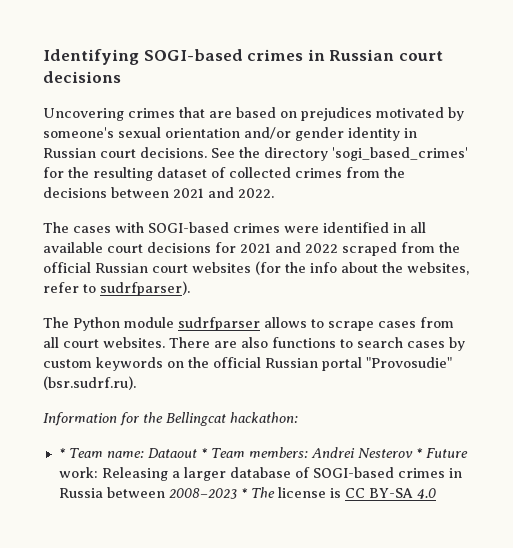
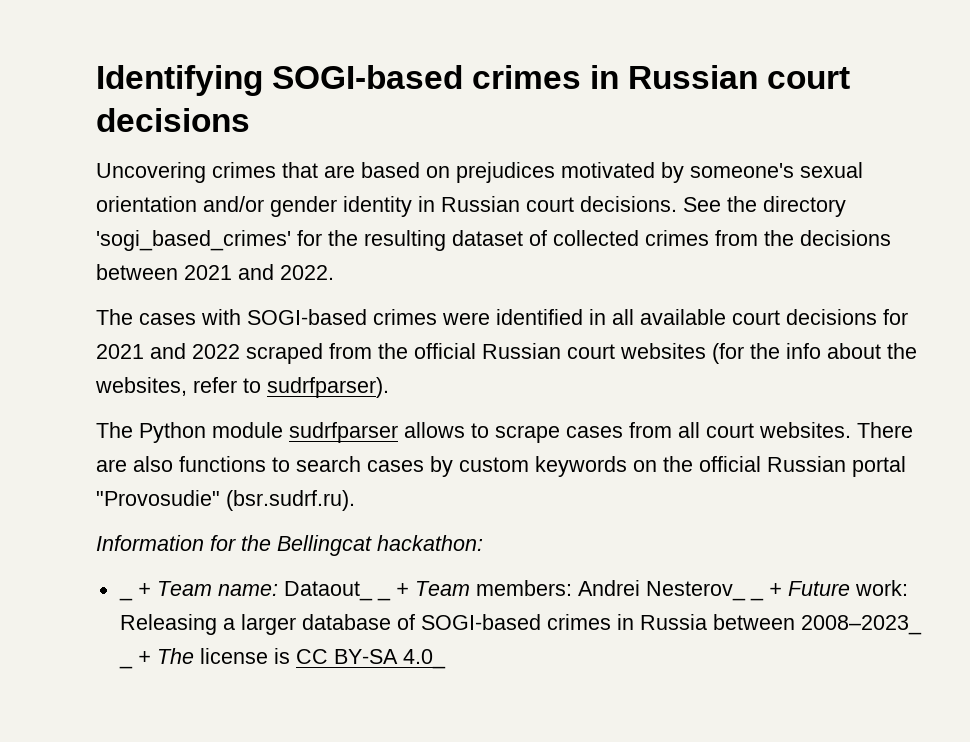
[58,447,423,458] * Team name: Dataout * Team members: Andrei Nesterov * -> [118,596,133,601] [137,581,391,601] [395,580,764,601] [768,583,782,596] _ + Team name: Dataout_ _ + Team members: Andrei Nesterov_ _ +
[168,488,248,499] 2008–2023 * -> [800,615,922,635] [118,664,133,669] [137,651,151,664] 2008–2023_ _ +
[416,488,436,499] 4.0 -> [402,649,446,669] 4.0_

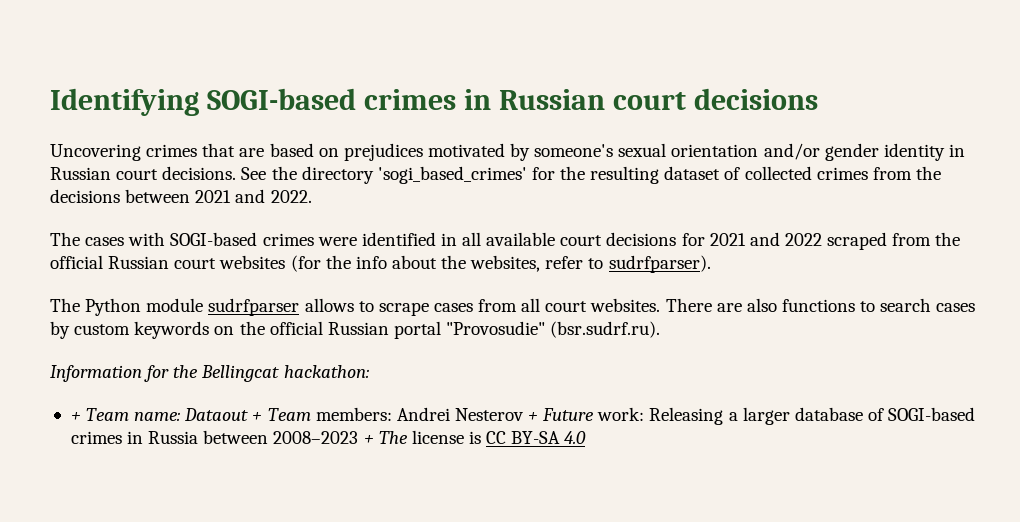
[118,596,133,601] _ -> (369, 371) none
[283,581,391,601] Dataout_ _ -> [184,408,249,421] Dataout
[645,581,764,601] Nesterov_ _ -> [454,408,524,421] Nesterov
[800,615,922,635] [118,664,133,669] 2008–2023_ _ -> [273,431,359,444] 2008–2023
[402,649,446,669] 4.0_ -> [564,431,587,444] 4.0

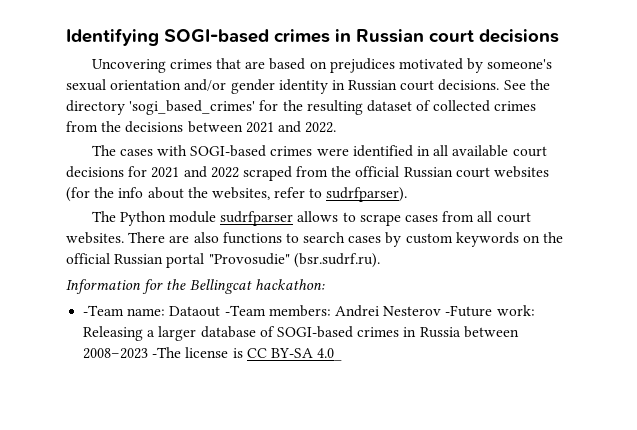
[70,408,311,421] + Team name: Dataout + Team -> [83,305,266,317] -Team name: Dataout -Team
[528,408,595,421] + Future -> [445,305,493,317] -Future
[363,431,408,444] + The -> [152,347,182,358] -The
[564,431,587,444] 4.0 -> [317,348,343,361] 4.0_

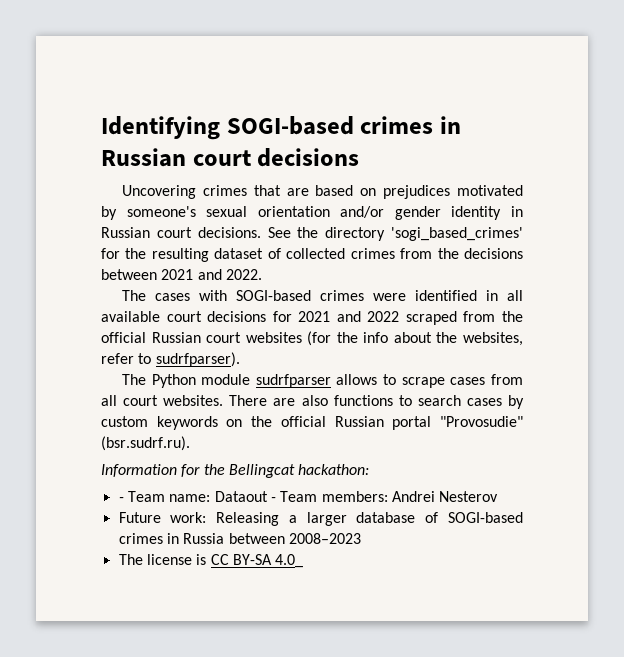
[83,305,266,317] -Team name: Dataout -Team -> [118,491,318,502] - Team name: Dataout - Team
[445,305,493,317] -Future -> [118,512,161,523] // Future
[152,347,182,358] -The -> [118,554,143,565] // The

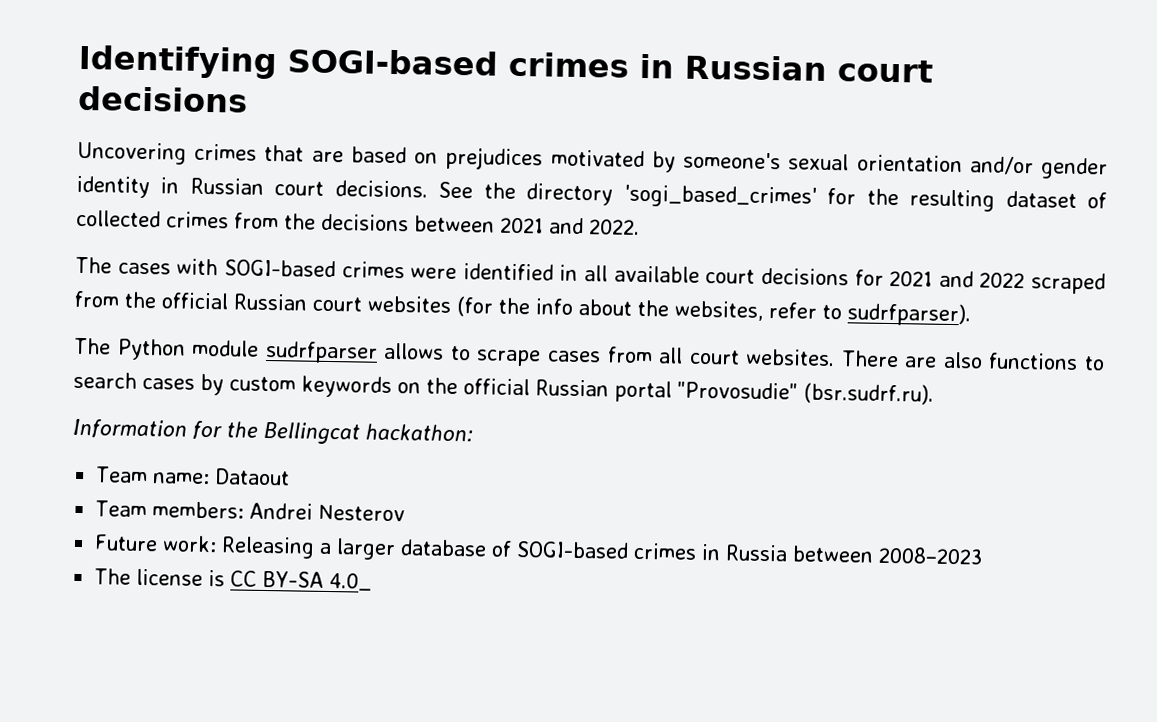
[118,497,124,502] - -> (473, 433) none
[270,497,276,502] - -> (291, 477) //

